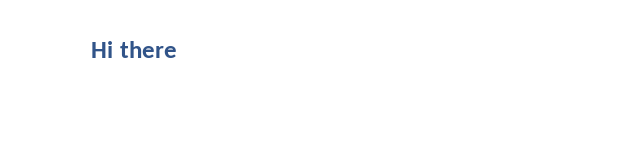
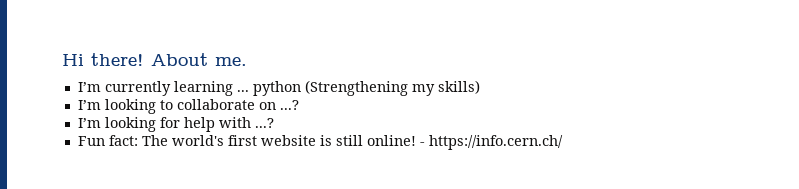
[119,41,177,58] there -> [91,53,247,66] [77,80,480,96] [77,99,299,114] [77,117,274,132] [77,135,563,150] there! About me. // I’m currently learning ... python (Strengthening my skills) // I’m looking to collaborate on ...? // I’m looking for help with ...? // Fun fact: The world's first website is still online! - https://info.cern.ch/

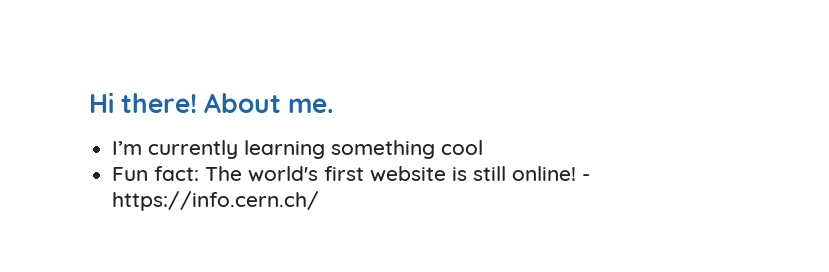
[236,80,480,96] [77,99,299,114] [77,117,274,132] ... python (Strengthening my skills) // I’m looking to collaborate on ...? // I’m looking for help with ...? -> [331,140,484,159] something cool

